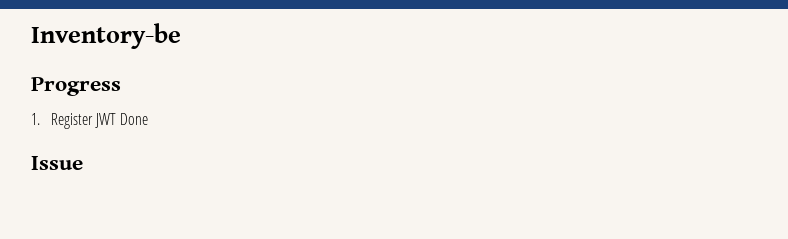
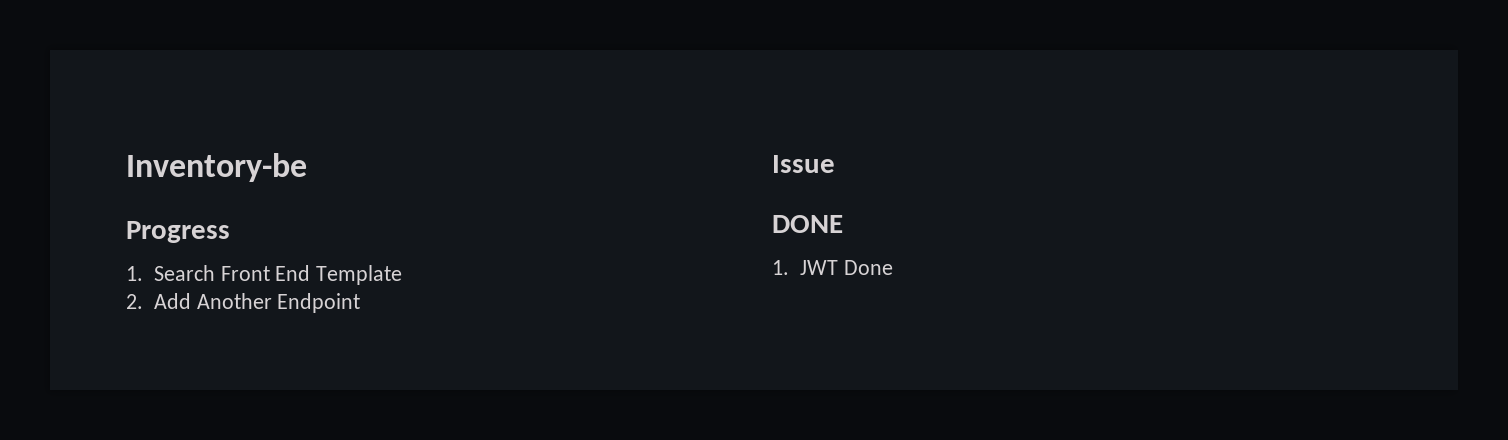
[50,113,93,129] Register -> [153,265,403,285] [126,293,361,313] [772,155,835,173] [772,215,843,233] [772,260,789,275] Search Front End Template // 2. Add Another Endpoint // Issue // DONE // 1.
[31,156,83,170] // Issue -> (893, 267) none

